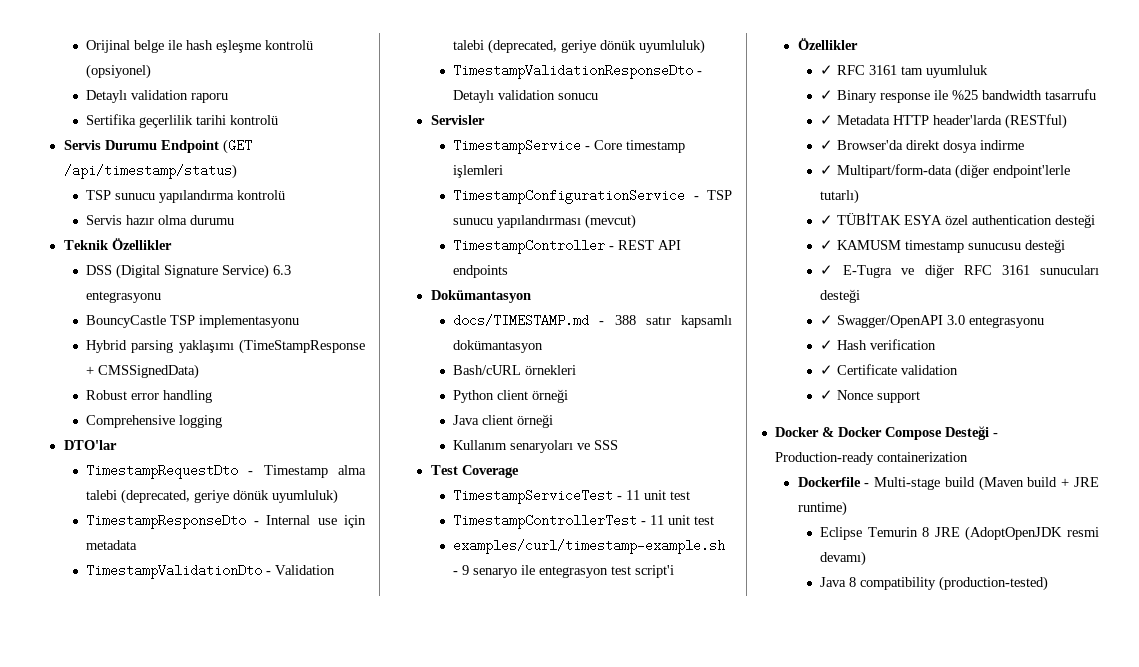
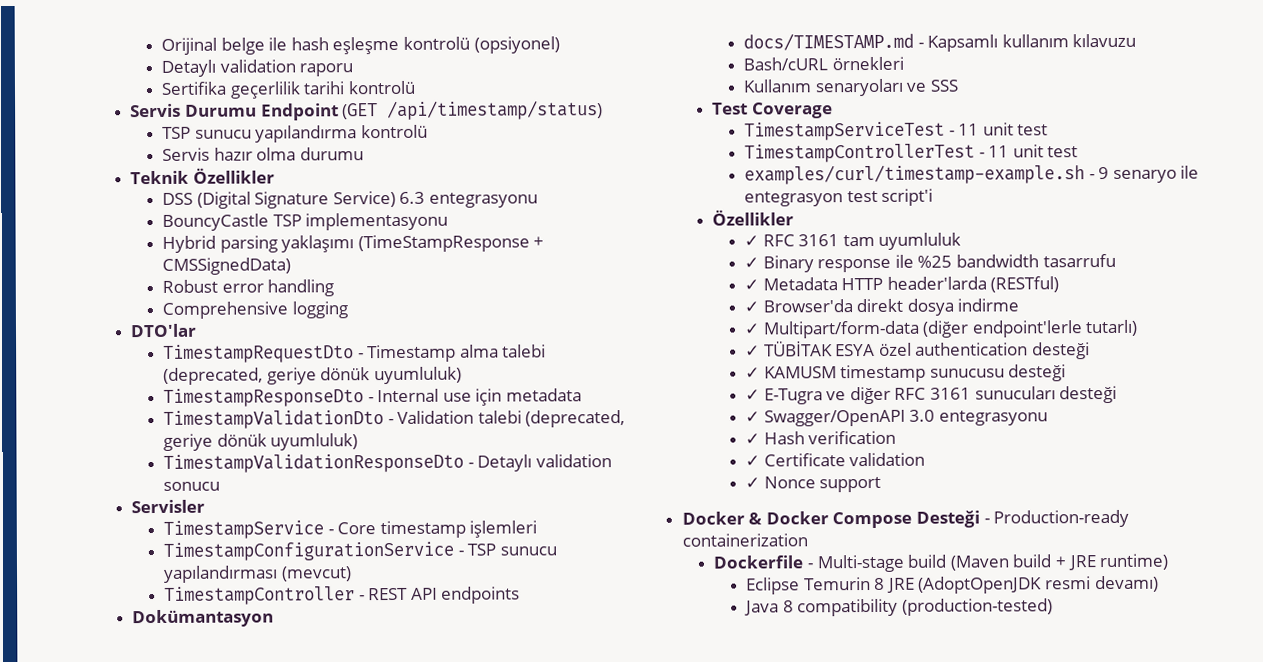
[614,315,732,328] [453,340,544,353] [453,365,577,375] [453,389,569,403] [453,414,554,428] 388 satır kapsamlı dokümantasyon // Bash/cURL örnekleri // Python client örneği // Java client örneği -> [927,33,1137,52] [743,56,904,71] Kapsamlı kullanım kılavuzu // Bash/cURL örnekleri

